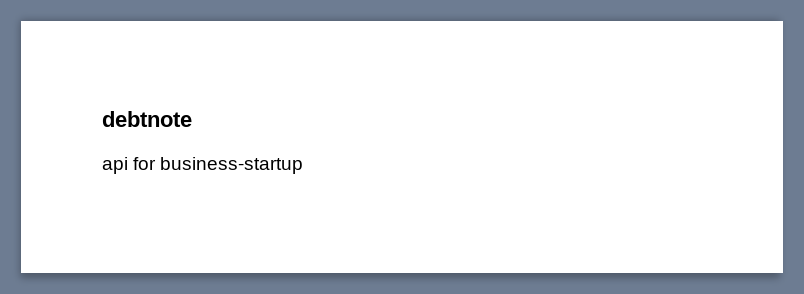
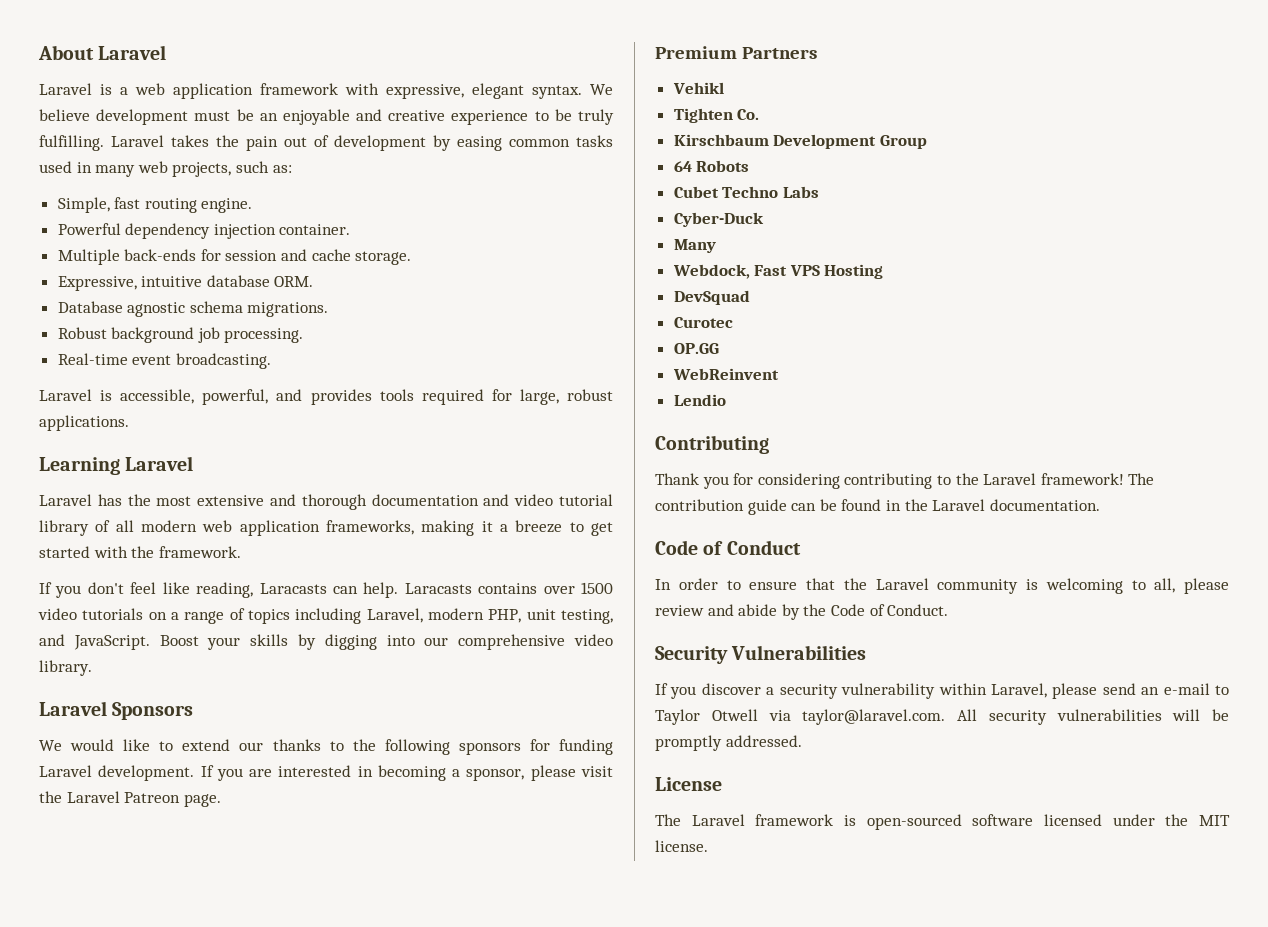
[102,111,192,127] [102,157,304,174] debtnote // api for business-startup -> [38,45,167,60] [39,83,613,99] [39,109,614,125] [39,135,613,151] [39,161,292,177] [57,197,253,213] [57,223,351,239] [57,249,412,265] [57,275,314,291] [57,301,329,317] [57,327,304,343] [57,353,271,369] [39,389,614,405] [39,415,129,431] [39,456,194,475] [39,494,613,510] [39,520,613,536] [39,546,241,558] [39,582,613,598] [38,608,613,624] [39,634,613,650] [39,660,92,676] [39,701,194,720] [39,739,613,755] [39,765,613,781] [39,791,221,807] [655,46,817,59] [672,82,724,94] [673,108,760,123] [673,134,927,149] [673,160,750,172] [673,186,819,198] [673,212,764,227] [673,239,716,253] [672,264,884,279] [673,290,750,305] [673,317,733,328] [673,343,719,354] [672,368,779,380] [673,394,726,406] [655,435,769,454] [655,473,1155,489] [655,499,1100,515] [655,540,801,555] [655,578,1229,594] [655,604,949,620] [655,645,867,664] [655,683,1229,699] [655,709,1229,725] [655,735,802,751] [655,777,722,791] [655,814,1230,830] [655,840,708,852] About Laravel // Laravel is a web application framework with expressive, elegant syntax. We believe development must be an enjoyable and creative experience to be truly fulfilling. Laravel takes the pain out of development by easing common tasks used in many web projects, such as: // Simple, fast routing engine. // Powerful dependency injection container. // Multiple back-ends for session and cache storage. // Expressive, intuitive database ORM. // Database agnostic schema migrations. // Robust background job processing. // Real-time event broadcasting. // Laravel is accessible, powerful, and provides tools required for large, robust applications. // Learning Laravel // Laravel has the most extensive and thorough documentation and video tutorial library of all modern web application frameworks, making it a breeze to get started with the framework. // If you don't feel like reading, Laracasts can help. Laracasts contains over 1500 video tutorials on a range of topics including Laravel, modern PHP, unit testing, and JavaScript. Boost your skills by digging into our comprehensive video library. // Laravel Sponsors // We would like to extend our thanks to the following sponsors for funding Laravel development. If you are interested in becoming a sponsor, please visit the Laravel Patreon page. // Premium Partners // Vehikl // Tighten Co. // Kirschbaum Development Group // 64 Robots // Cubet Techno Labs // Cyber-Duck // Many // Webdock, Fast VPS Hosting // DevSquad // Curotec // OP.GG // WebReinvent // Lendio // Contributing // Thank you for considering contributing to the Laravel framework! The contribution guide can be found in the Laravel documentation. // Code of Conduct // In order to ensure that the Laravel community is welcoming to all, please review and abide by the Code of Conduct. // Security Vulnerabilities // If you discover a security vulnerability within Laravel, please send an e-mail to Taylor Otwell via taylor@laravel.com. All security vulnerabilities will be promptly addressed. // License // The Laravel framework is open-sourced software licensed under the MIT license.

